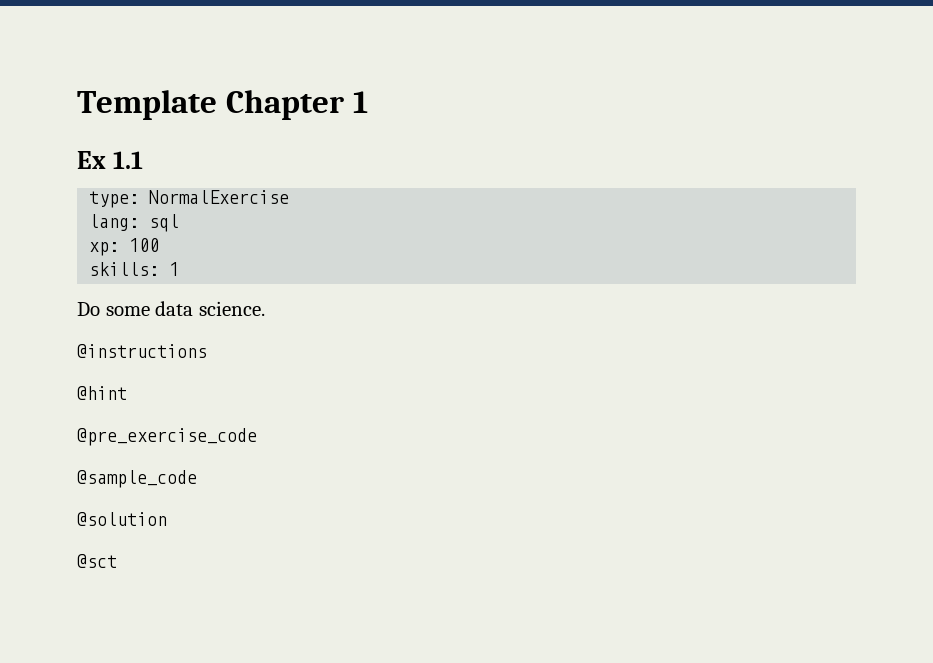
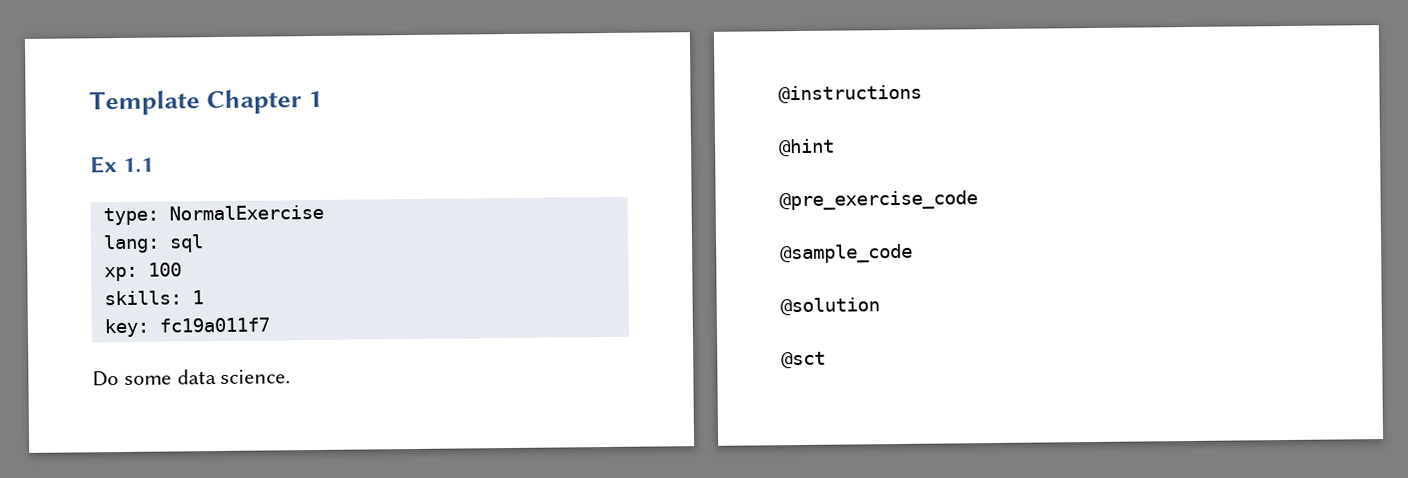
(180, 269) none -> [103,317,270,338] // key: fc19a011f7

